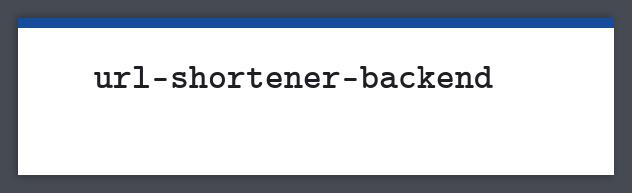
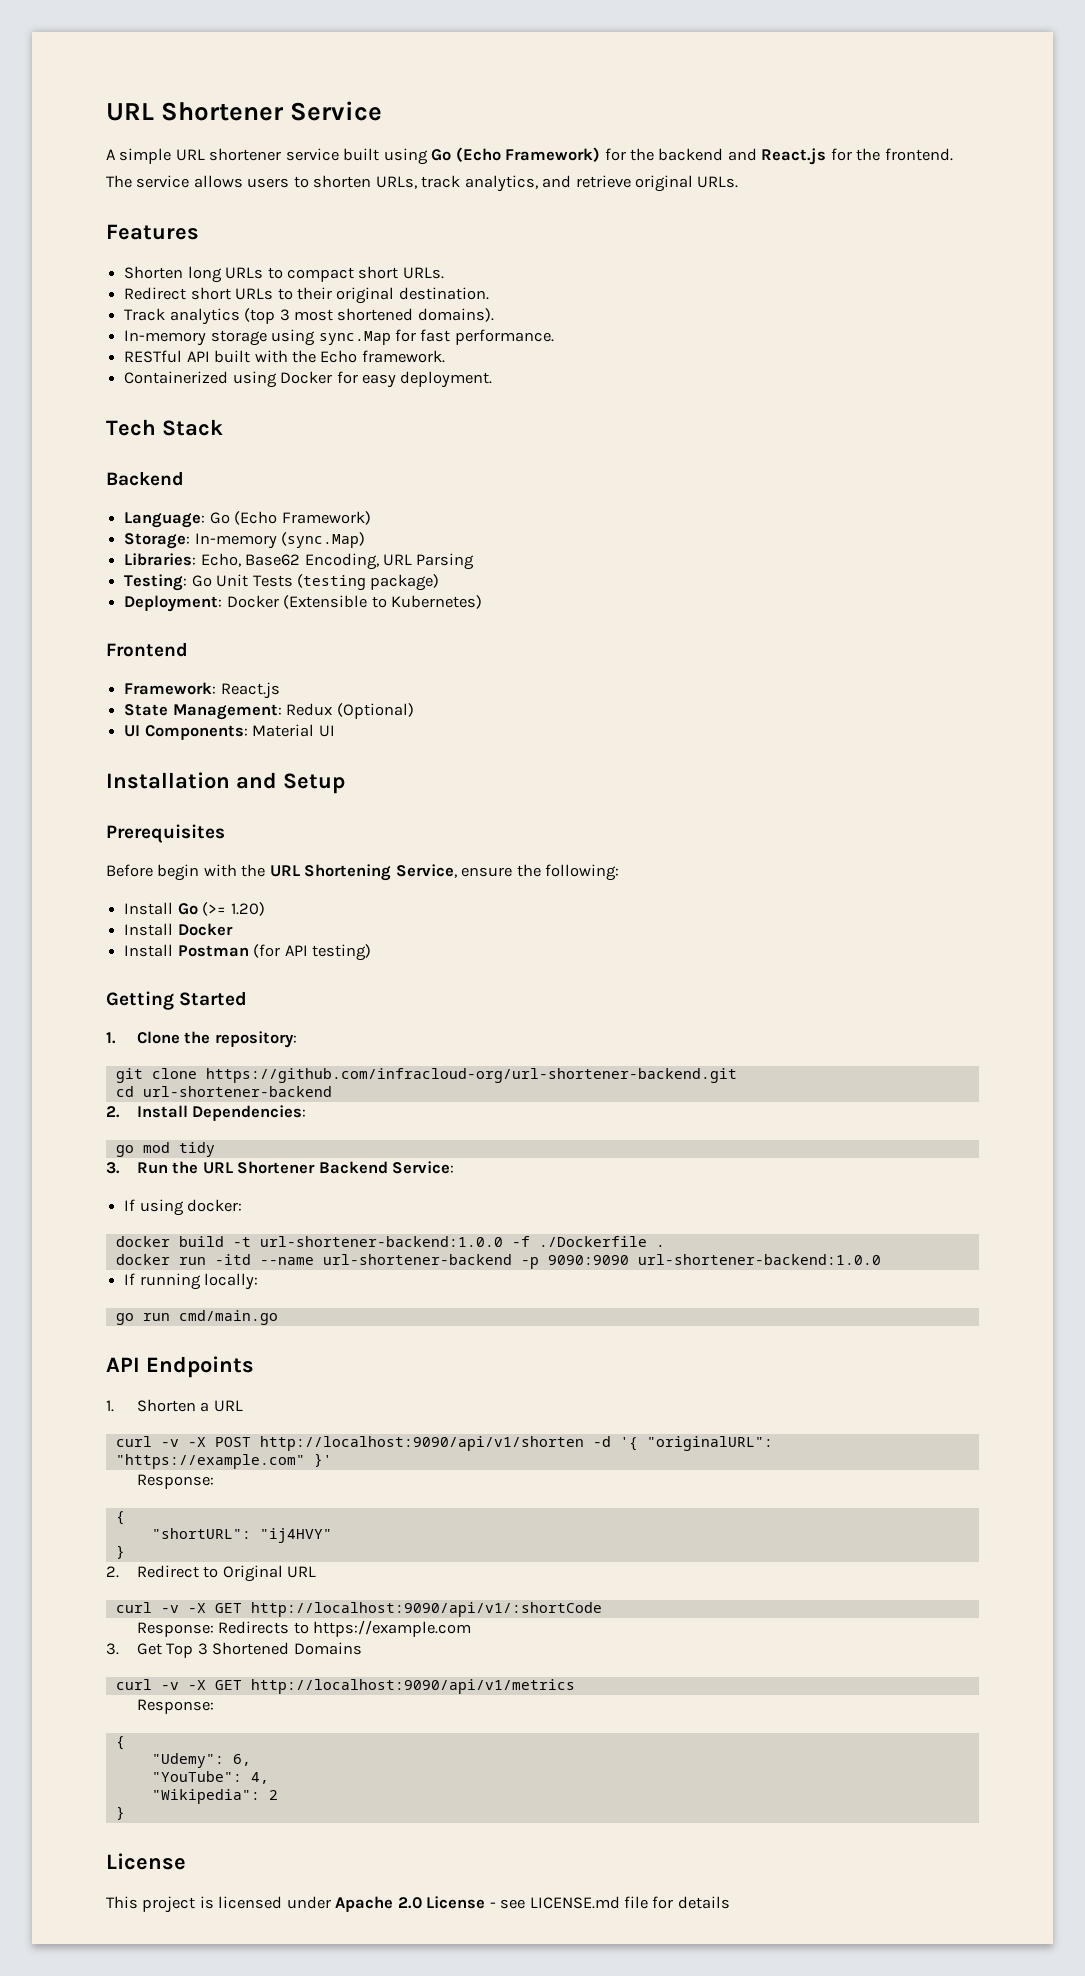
[94,66,493,89] url-shortener-backend -> [106,101,383,121] [106,147,953,165] [106,175,739,192] [106,224,199,240] [124,266,444,283] [124,287,489,304] [124,308,494,325] [124,329,554,346] [124,350,445,363] [124,371,493,388] [106,419,223,436] [106,471,184,486] [124,511,371,528] [124,532,366,549] [124,553,475,570] [124,574,440,591] [124,595,482,612] [106,642,188,657] [124,682,280,699] [124,703,414,720] [124,724,335,740] [106,772,345,794] [106,824,225,843] [106,864,620,881] [124,902,265,916] [124,923,233,936] [124,944,371,961] [106,991,248,1010] [106,1031,297,1048] [115,1068,737,1083] [115,1086,332,1097] [106,1105,307,1121] [115,1142,215,1157] [106,1161,455,1174] [124,1199,243,1216] [115,1236,665,1247] [115,1254,881,1269] [124,1273,259,1290] [115,1310,278,1325] [106,1356,254,1378] [106,1399,243,1412] [115,1436,773,1451] [115,1453,332,1469] [136,1474,214,1489] [115,1511,125,1525] [151,1528,332,1543] [115,1545,125,1559] [106,1565,317,1582] [115,1602,602,1617] [136,1620,472,1637] [106,1642,362,1658] [115,1679,575,1694] [136,1699,214,1714] [115,1736,125,1750] [151,1753,251,1768] [151,1771,269,1784] [151,1789,278,1804] [115,1806,125,1820] [106,1853,186,1870] [106,1896,730,1913] URL Shortener Service // A simple URL shortener service built using Go (Echo Framework) for the backend and React.js for the frontend. // The service allows users to shorten URLs, track analytics, and retrieve original URLs. // Features // Shorten long URLs to compact short URLs. // Redirect short URLs to their original destination. // Track analytics (top 3 most shortened domains). // In-memory storage using sync.Map for fast performance. // RESTful API built with the Echo framework. // Containerized using Docker for easy deployment. // Tech Stack // Backend // Language: Go (Echo Framework) // Storage: In-memory (sync.Map) // Libraries: Echo, Base62 Encoding, URL Parsing // Testing: Go Unit Tests (testing package) // Deployment: Docker (Extensible to Kubernetes) // Frontend // Framework: React.js // State Management: Redux (Optional) // UI Components: Material UI // Installation and Setup // Prerequisites // Before begin with the URL Shortening Service, ensure the following: // Install Go (>= 1.20) // Install Docker // Install Postman (for API testing) // Getting Started // 1. Clone the repository: // git clone https://github.com/infracloud-org/url-shortener-backend.git // cd url-shortener-backend // 2. Install Dependencies: // go mod tidy // 3. Run the URL Shortener Backend Service: // If using docker: // docker build -t url-shortener-backend:1.0.0 -f ./Dockerfile . // docker run -itd --name url-shortener-backend -p 9090:9090 url-shortener-backend:1.0.0 // If running locally: // go run cmd/main.go // API Endpoints // 1. Shorten a URL // curl -v -X POST http://localhost:9090/api/v1/shorten -d '{ "originalURL": "https://example.com" }' // Response: // { // "shortURL": "ij4HVY" // } // 2. Redirect to Original URL // curl -v -X GET http://localhost:9090/api/v1/:shortCode // Response: Redirects to https://example.com // 3. Get Top 3 Shortened Domains // curl -v -X GET http://localhost:9090/api/v1/metrics // Response: // { // "Udemy": 6, // "YouTube": 4, // "Wikipedia": 2 // } // License // This project is licensed under Apache 2.0 License - see LICENSE.md file for details

